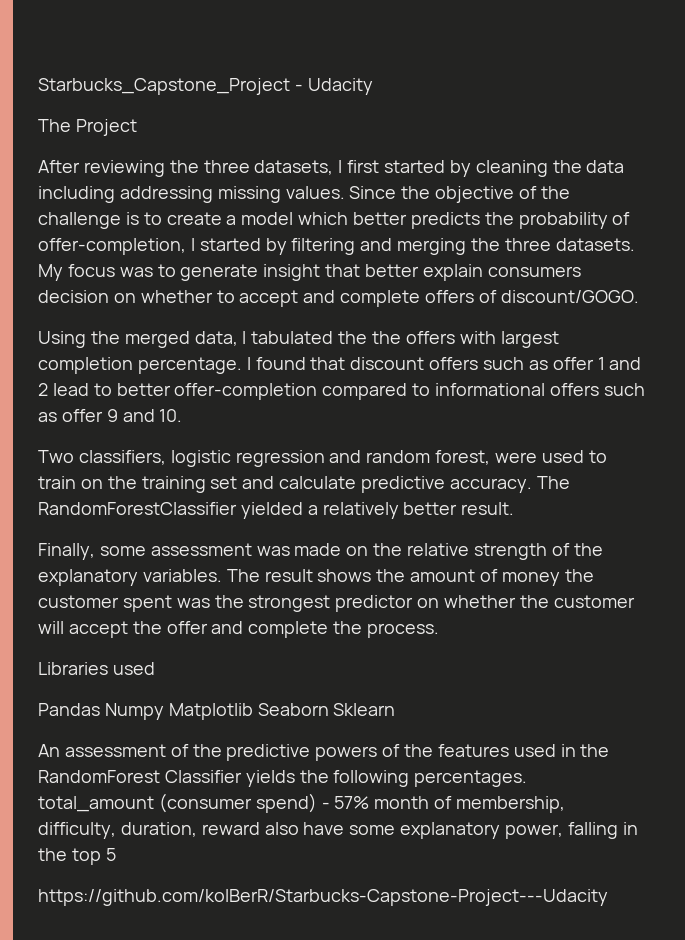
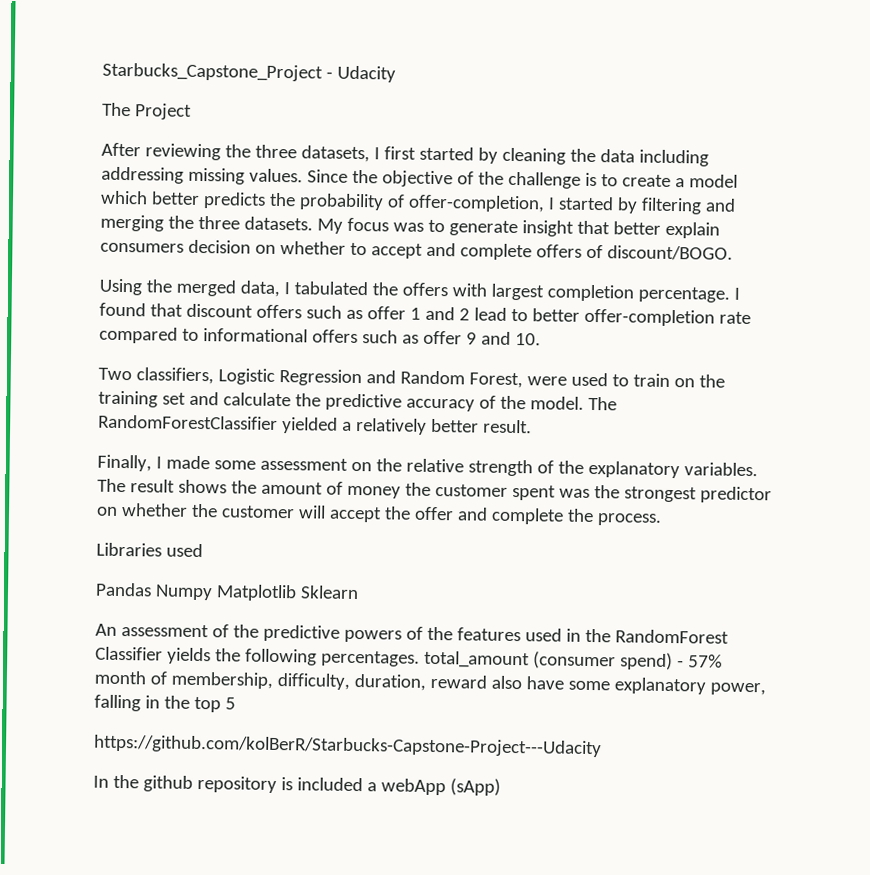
[500,290,639,303] discount/GOGO. -> [606,245,733,261] discount/BOGO.
[372,331,402,344] the -> (398, 289) none
(318, 391) none -> [718,311,751,325] rate
[170,450,491,467] logistic regression and random forest, -> [217,368,523,389] Logistic Regression and Random Forest,
[361,476,532,493] predictive accuracy. -> [294,393,584,412] the predictive accuracy of the model.
[99,543,342,556] some assessment was made -> [155,455,348,471] I made some assessment
[257,703,329,716] Seaborn -> (297, 593) none
(608, 897) none -> [93,774,501,796] // In the github repository is included a webApp (sApp)

